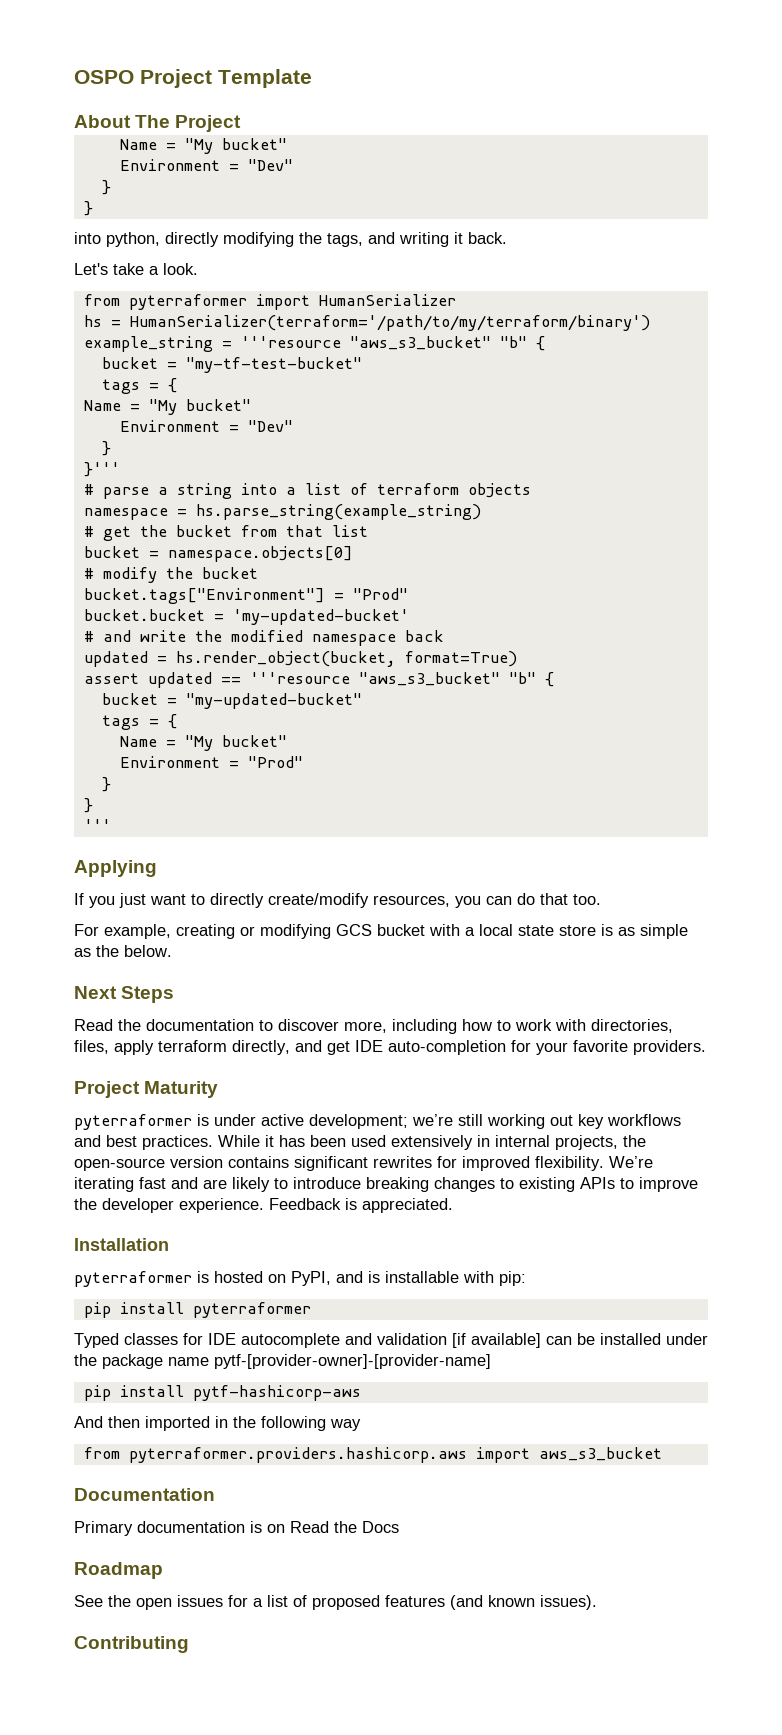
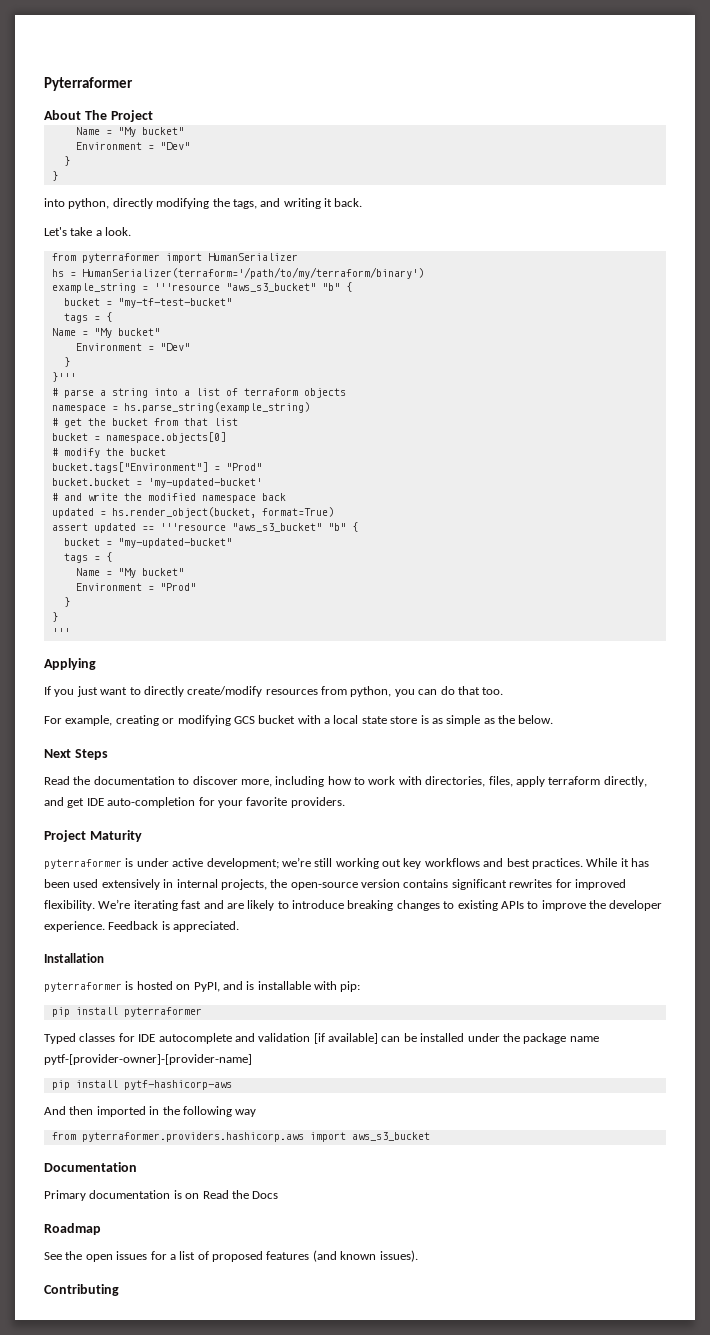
[74,69,312,88] OSPO Project Template -> [44,77,133,91] Pyterraformer
[373,895,450,907] resources, -> [265,686,392,697] resources from python,

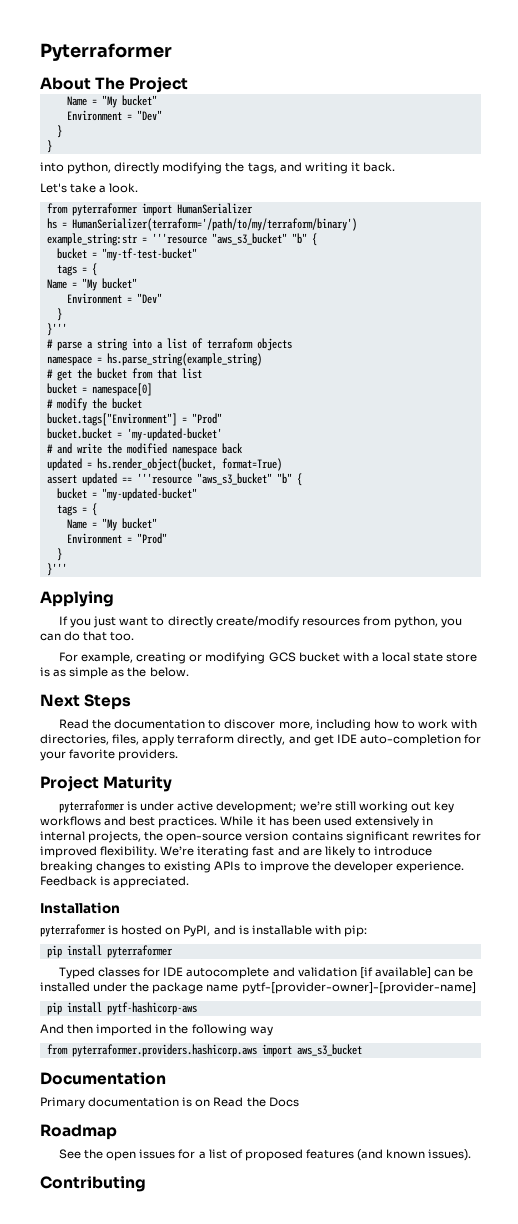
[51,283,136,293] example_string -> [46,233,138,246] example_string:str
[105,432,226,443] namespace.objects[0] -> [91,383,152,396] namespace[0]
[51,612,58,622] [51,628,70,636] } // ''' -> [46,563,67,576] }'''

